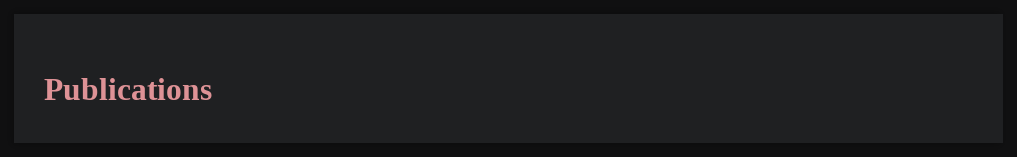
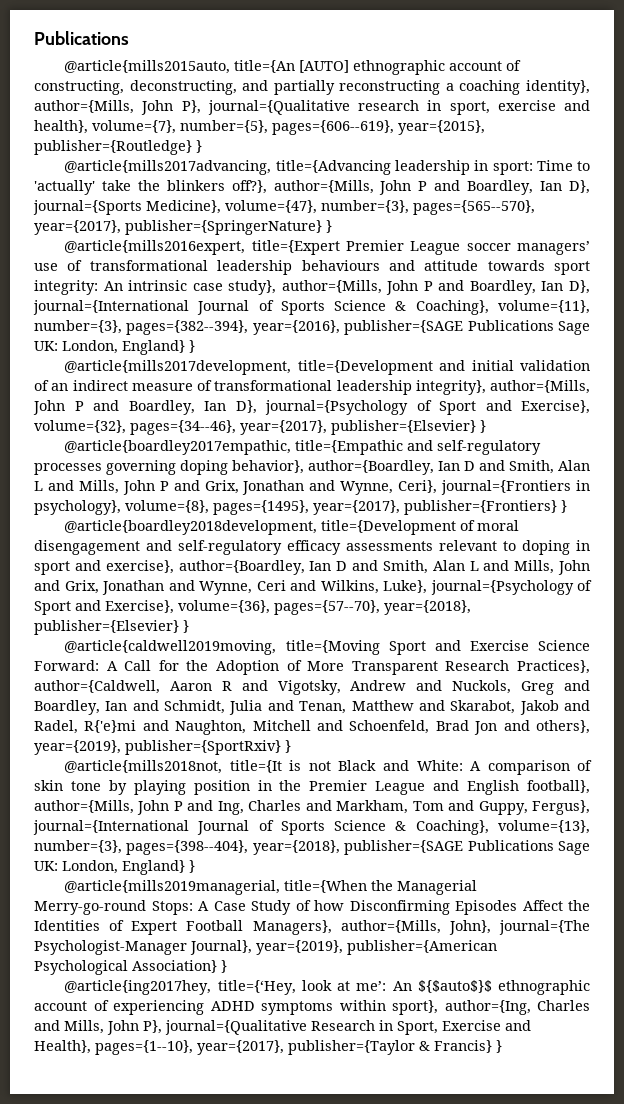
[44,78,212,100] Publications -> [34,31,129,45] [64,60,522,75] [34,80,590,95] [34,100,590,115] [34,120,485,135] [34,140,202,155] [64,160,590,175] [34,180,591,195] [33,200,535,215] [34,220,332,235] [64,240,590,255] [34,260,590,275] [34,280,590,295] [33,300,590,315] [34,320,590,335] [34,340,195,355] [64,360,590,375] [34,380,590,395] [33,400,590,415] [34,420,486,435] [64,440,542,455] [34,460,590,475] [34,480,590,495] [34,500,567,515] [64,520,520,535] [34,540,590,555] [34,560,590,575] [34,580,592,595] [34,600,471,615] [34,620,189,635] [64,640,590,655] [34,660,590,675] [34,680,591,695] [34,700,591,715] [34,720,590,735] [34,740,291,755] [64,760,593,775] [34,780,591,795] [34,800,590,815] [33,820,590,835] [34,840,590,855] [34,860,195,875] [64,880,478,895] [34,900,590,915] [34,920,590,935] [34,940,497,955] [34,960,227,975] [64,980,590,995] [34,1000,590,1015] [34,1020,531,1035] [34,1040,502,1055] Publications // @article{mills2015auto, title={An [AUTO] ethnographic account of constructing, deconstructing, and partially reconstructing a coaching identity}, author={Mills, John P}, journal={Qualitative research in sport, exercise and health}, volume={7}, number={5}, pages={606--619}, year={2015}, publisher={Routledge} } // @article{mills2017advancing, title={Advancing leadership in sport: Time to 'actually' take the blinkers off?}, author={Mills, John P and Boardley, Ian D}, journal={Sports Medicine}, volume={47}, number={3}, pages={565--570}, year={2017}, publisher={SpringerNature} } // @article{mills2016expert, title={Expert Premier League soccer managers’ use of transformational leadership behaviours and attitude towards sport integrity: An intrinsic case study}, author={Mills, John P and Boardley, Ian D}, journal={International Journal of Sports Science & Coaching}, volume={11}, number={3}, pages={382--394}, year={2016}, publisher={SAGE Publications Sage UK: London, England} } // @article{mills2017development, title={Development and initial validation of an indirect measure of transformational leadership integrity}, author={Mills, John P and Boardley, Ian D}, journal={Psychology of Sport and Exercise}, volume={32}, pages={34--46}, year={2017}, publisher={Elsevier} } // @article{boardley2017empathic, title={Empathic and self-regulatory processes governing doping behavior}, author={Boardley, Ian D and Smith, Alan L and Mills, John P and Grix, Jonathan and Wynne, Ceri}, journal={Frontiers in psychology}, volume={8}, pages={1495}, year={2017}, publisher={Frontiers} } // @article{boardley2018development, title={Development of moral disengagement and self-regulatory efficacy assessments relevant to doping in sport and exercise}, author={Boardley, Ian D and Smith, Alan L and Mills, John and Grix, Jonathan and Wynne, Ceri and Wilkins, Luke}, journal={Psychology of Sport and Exercise}, volume={36}, pages={57--70}, year={2018}, publisher={Elsevier} } // @article{caldwell2019moving, title={Moving Sport and Exercise Science Forward: A Call for the Adoption of More Transparent Research Practices}, author={Caldwell, Aaron R and Vigotsky, Andrew and Nuckols, Greg and Boardley, Ian and Schmidt, Julia and Tenan, Matthew and Skarabot, Jakob and Radel, R{'e}mi and Naughton, Mitchell and Schoenfeld, Brad Jon and others}, year={2019}, publisher={SportRxiv} } // @article{mills2018not, title={It is not Black and White: A comparison of skin tone by playing position in the Premier League and English football}, author={Mills, John P and Ing, Charles and Markham, Tom and Guppy, Fergus}, journal={International Journal of Sports Science & Coaching}, volume={13}, number={3}, pages={398--404}, year={2018}, publisher={SAGE Publications Sage UK: London, England} } // @article{mills2019managerial, title={When the Managerial Merry-go-round Stops: A Case Study of how Disconfirming Episodes Affect the Identities of Expert Football Managers}, author={Mills, John}, journal={The Psychologist-Manager Journal}, year={2019}, publisher={American Psychological Association} } // @article{ing2017hey, title={‘Hey, look at me’: An ${$auto$}$ ethnographic account of experiencing ADHD symptoms within sport}, author={Ing, Charles and Mills, John P}, journal={Qualitative Research in Sport, Exercise and Health}, pages={1--10}, year={2017}, publisher={Taylor & Francis} }

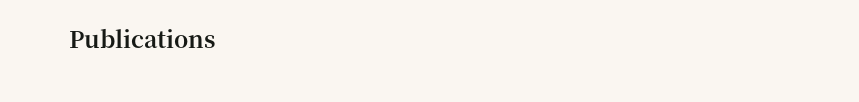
[34,31,129,45] [64,60,522,75] [34,80,590,95] [34,100,590,115] [34,120,485,135] [34,140,202,155] [64,160,590,175] [34,180,591,195] [33,200,535,215] [34,220,332,235] [64,240,590,255] [34,260,590,275] [34,280,590,295] [33,300,590,315] [34,320,590,335] [34,340,195,355] [64,360,590,375] [34,380,590,395] [33,400,590,415] [34,420,486,435] [64,440,542,455] [34,460,590,475] [34,480,590,495] [34,500,567,515] [64,520,520,535] [34,540,590,555] [34,560,590,575] [34,580,592,595] [34,600,471,615] [34,620,189,635] [64,640,590,655] [34,660,590,675] [34,680,591,695] [34,700,591,715] [34,720,590,735] [34,740,291,755] [64,760,593,775] [34,780,591,795] [34,800,590,815] [33,820,590,835] [34,840,590,855] [34,860,195,875] [64,880,478,895] [34,900,590,915] [34,920,590,935] [34,940,497,955] [34,960,227,975] [64,980,590,995] [34,1000,590,1015] [34,1020,531,1035] [34,1040,502,1055] Publications // @article{mills2015auto, title={An [AUTO] ethnographic account of constructing, deconstructing, and partially reconstructing a coaching identity}, author={Mills, John P}, journal={Qualitative research in sport, exercise and health}, volume={7}, number={5}, pages={606--619}, year={2015}, publisher={Routledge} } // @article{mills2017advancing, title={Advancing leadership in sport: Time to 'actually' take the blinkers off?}, author={Mills, John P and Boardley, Ian D}, journal={Sports Medicine}, volume={47}, number={3}, pages={565--570}, year={2017}, publisher={SpringerNature} } // @article{mills2016expert, title={Expert Premier League soccer managers’ use of transformational leadership behaviours and attitude towards sport integrity: An intrinsic case study}, author={Mills, John P and Boardley, Ian D}, journal={International Journal of Sports Science & Coaching}, volume={11}, number={3}, pages={382--394}, year={2016}, publisher={SAGE Publications Sage UK: London, England} } // @article{mills2017development, title={Development and initial validation of an indirect measure of transformational leadership integrity}, author={Mills, John P and Boardley, Ian D}, journal={Psychology of Sport and Exercise}, volume={32}, pages={34--46}, year={2017}, publisher={Elsevier} } // @article{boardley2017empathic, title={Empathic and self-regulatory processes governing doping behavior}, author={Boardley, Ian D and Smith, Alan L and Mills, John P and Grix, Jonathan and Wynne, Ceri}, journal={Frontiers in psychology}, volume={8}, pages={1495}, year={2017}, publisher={Frontiers} } // @article{boardley2018development, title={Development of moral disengagement and self-regulatory efficacy assessments relevant to doping in sport and exercise}, author={Boardley, Ian D and Smith, Alan L and Mills, John and Grix, Jonathan and Wynne, Ceri and Wilkins, Luke}, journal={Psychology of Sport and Exercise}, volume={36}, pages={57--70}, year={2018}, publisher={Elsevier} } // @article{caldwell2019moving, title={Moving Sport and Exercise Science Forward: A Call for the Adoption of More Transparent Research Practices}, author={Caldwell, Aaron R and Vigotsky, Andrew and Nuckols, Greg and Boardley, Ian and Schmidt, Julia and Tenan, Matthew and Skarabot, Jakob and Radel, R{'e}mi and Naughton, Mitchell and Schoenfeld, Brad Jon and others}, year={2019}, publisher={SportRxiv} } // @article{mills2018not, title={It is not Black and White: A comparison of skin tone by playing position in the Premier League and English football}, author={Mills, John P and Ing, Charles and Markham, Tom and Guppy, Fergus}, journal={International Journal of Sports Science & Coaching}, volume={13}, number={3}, pages={398--404}, year={2018}, publisher={SAGE Publications Sage UK: London, England} } // @article{mills2019managerial, title={When the Managerial Merry-go-round Stops: A Case Study of how Disconfirming Episodes Affect the Identities of Expert Football Managers}, author={Mills, John}, journal={The Psychologist-Manager Journal}, year={2019}, publisher={American Psychological Association} } // @article{ing2017hey, title={‘Hey, look at me’: An ${$auto$}$ ethnographic account of experiencing ADHD symptoms within sport}, author={Ing, Charles and Mills, John P}, journal={Qualitative Research in Sport, Exercise and Health}, pages={1--10}, year={2017}, publisher={Taylor & Francis} } -> [69,28,215,48] Publications

